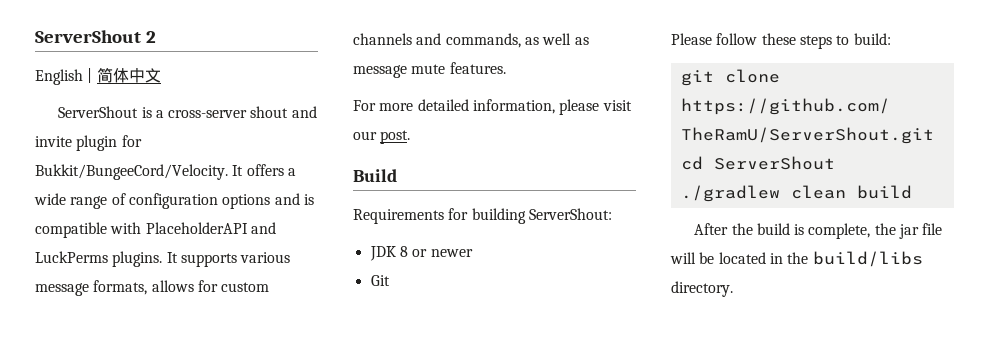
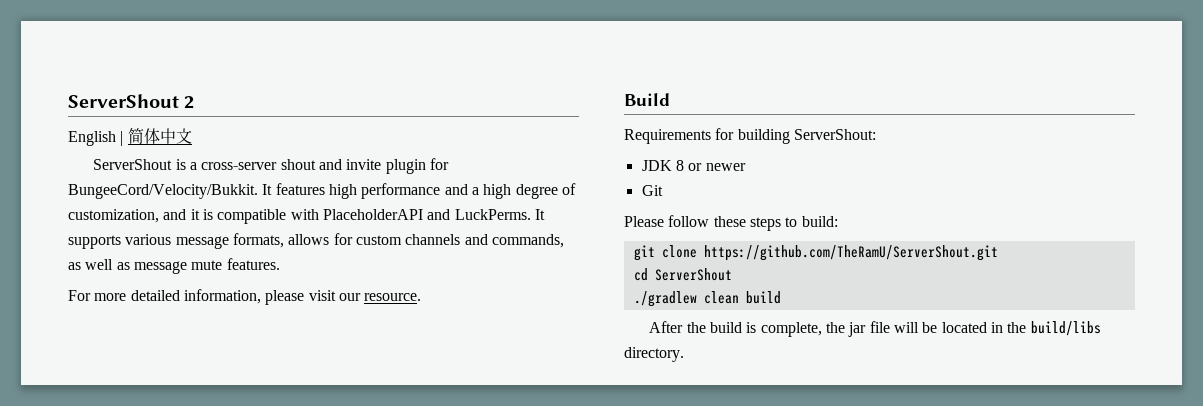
[35,164,296,180] [34,193,300,209] Bukkit/BungeeCord/Velocity. It offers a wide range of configuration options and -> [68,183,576,199] [68,209,200,223] BungeeCord/Velocity/Bukkit. It features high performance and a high degree of customization, and it
[35,251,163,267] LuckPerms plugins. -> [454,209,531,220] LuckPerms.
[380,130,411,144] post. -> [364,293,422,301] resource.

